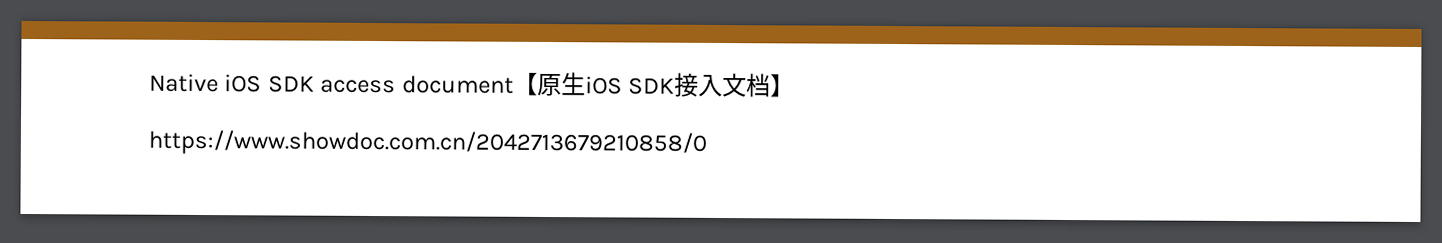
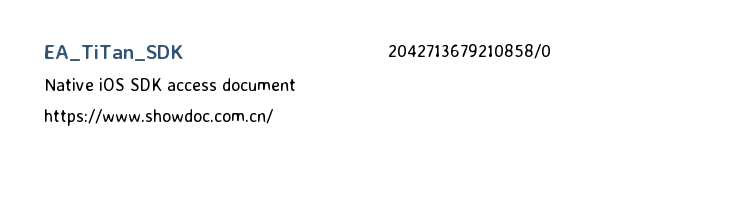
(149, 83) none -> [44,45,183,61] EA_TiTan_SDK //
[512,72,796,98] 【原生iOS SDK接入文档】 -> (296, 84) none

